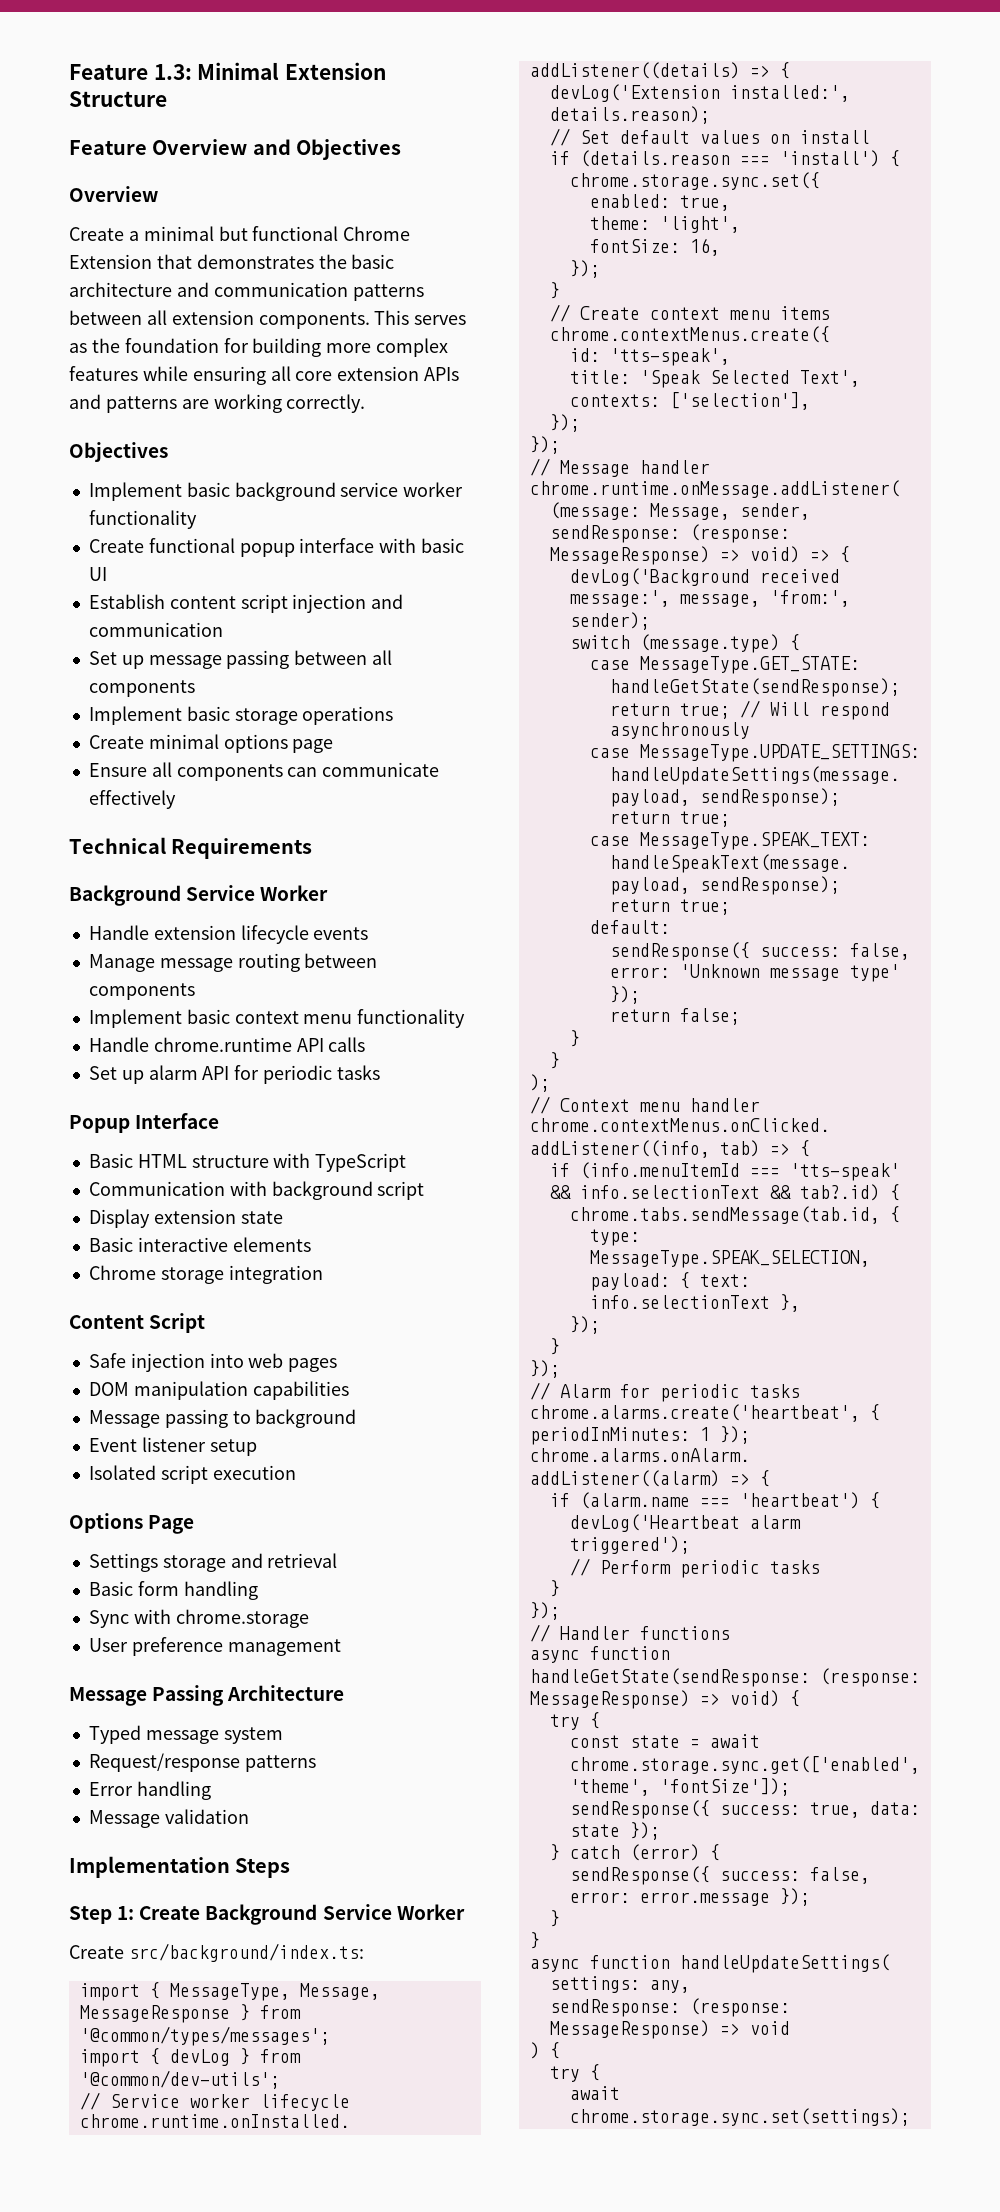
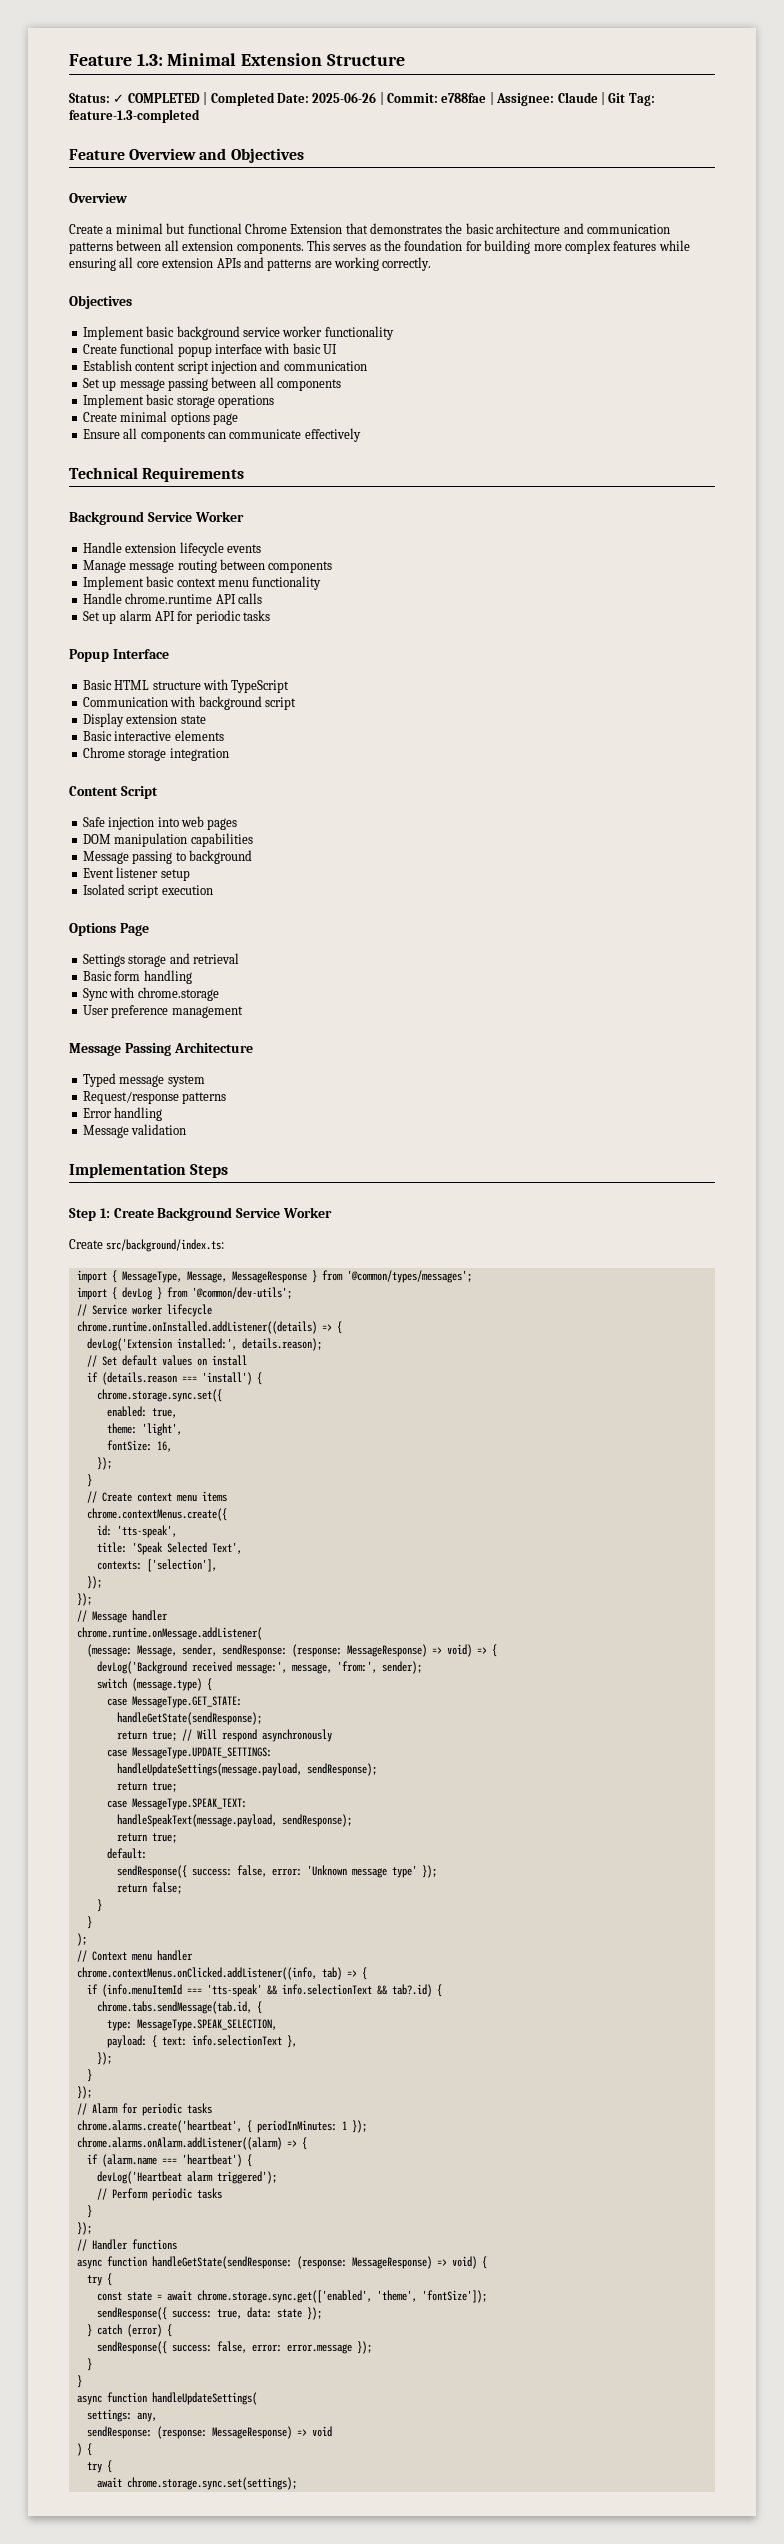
(167, 99) none -> [69,92,655,106] [69,109,200,123] // Status: ✓ COMPLETED | Completed Date: 2025-06-26 | Commit: e788fae | Assignee: Claude | Git Tag: feature-1.3-completed

